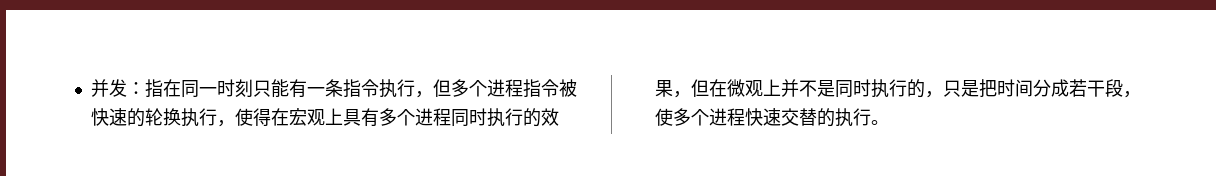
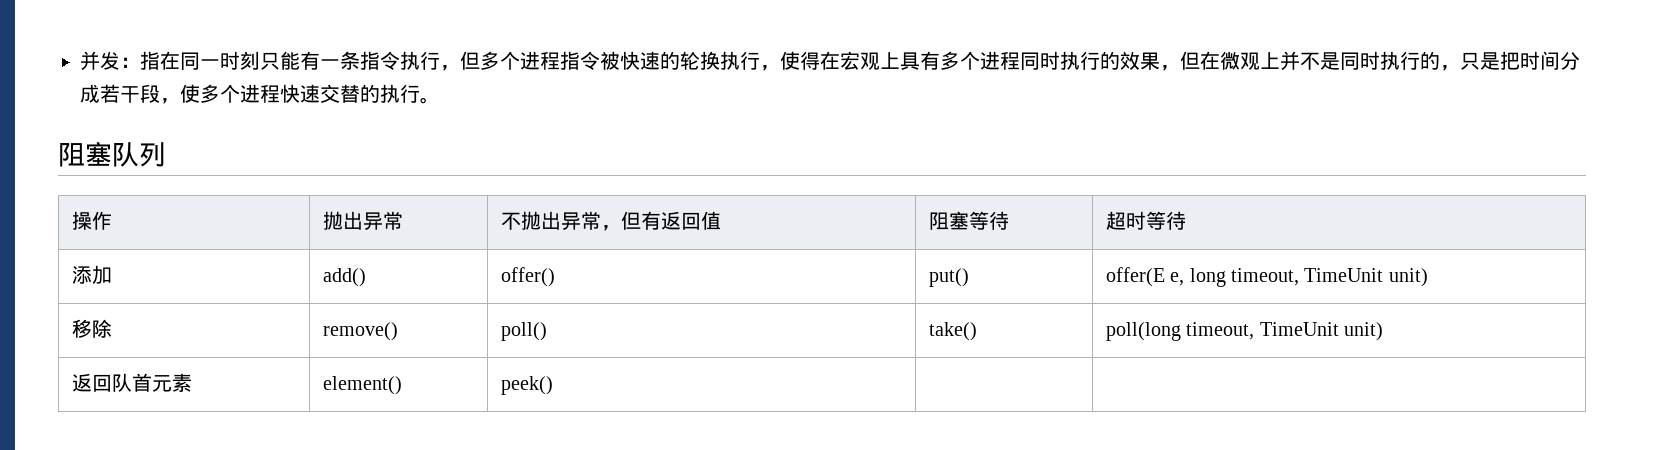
(889, 122) none -> [58,141,166,167] [71,211,112,230] [322,211,403,230] [500,211,721,231] [928,211,1009,230] [1105,211,1186,230] [71,265,112,285] [322,268,366,287] [500,267,555,287] [928,268,969,287] [1105,267,1428,287] [71,319,112,338] [322,322,398,341] [500,322,547,341] [928,322,977,341] [1105,322,1383,341] [71,373,192,392] [322,376,402,395] [500,376,553,395] // 阻塞队列 // 操作 | 抛出异常 | 不抛出异常，但有返回值 | 阻塞等待 | 超时等待 // 添加 | add() | offer() | put() | offer(E e, long timeout, TimeUnit unit) // 移除 | remove() | poll() | take() | poll(long timeout, TimeUnit unit) // 返回队首元素 | element() | peek() | |

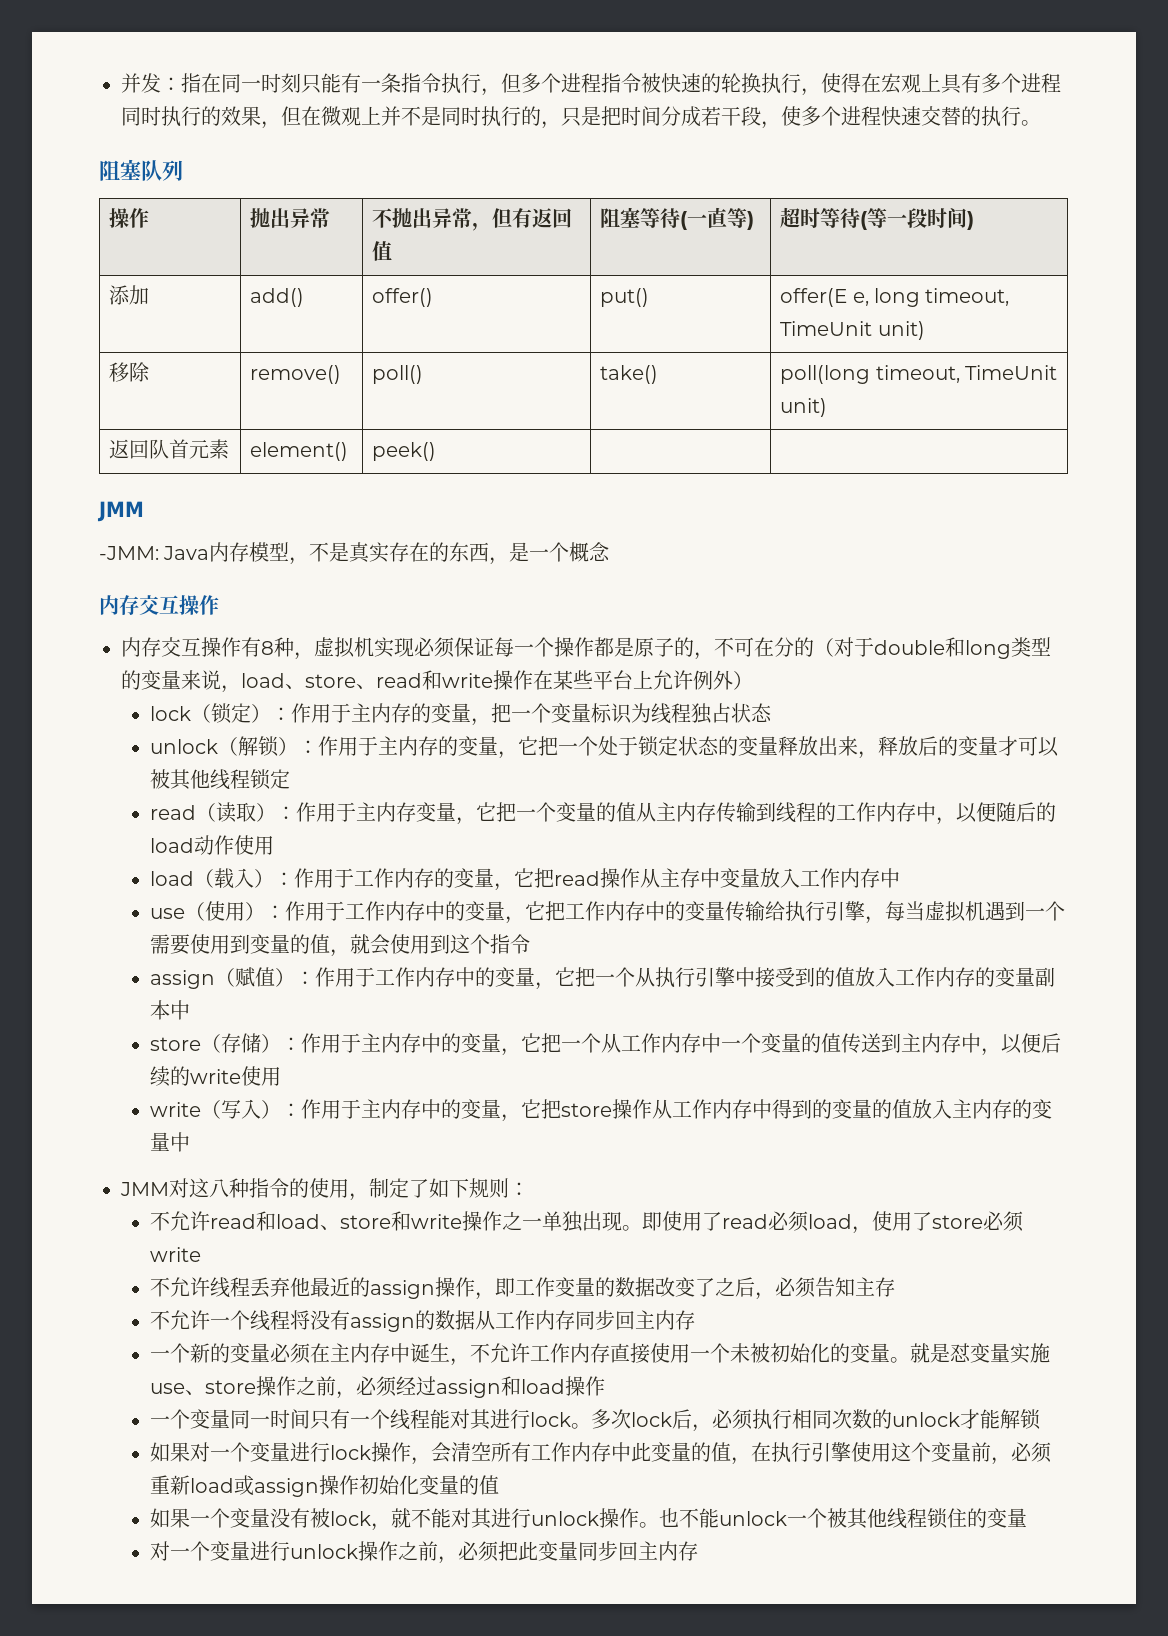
(1009, 220) none -> [680,207,755,230] (一直等)
(1186, 220) none -> [860,208,975,230] (等一段时间)
(553, 385) none -> [97,501,144,522] [99,542,611,565] [99,595,219,615] [121,637,1051,660] [121,670,753,693] [149,703,772,726] [149,736,1059,759] [149,769,290,790] [149,802,1056,825] [149,835,274,855] [149,868,900,891] [149,901,1065,924] [149,934,530,957] [149,967,1055,990] [149,1000,190,1020] [149,1033,1061,1056] [149,1066,281,1087] [149,1099,1052,1122] [149,1132,190,1152] [120,1178,529,1201] [149,1211,1024,1234] [149,1247,201,1262] [149,1277,895,1300] [149,1310,695,1332] [149,1343,1050,1366] [149,1376,605,1399] [149,1409,1041,1432] [149,1442,1052,1465] [149,1475,499,1497] [149,1508,1027,1531] [149,1541,698,1564] // JMM // -JMM: Java内存模型，不是真实存在的东西，是一个概念 // 内存交互操作 // 内存交互操作有8种，虚拟机实现必须保证每一个操作都是原子的，不可在分的（对于double和long类型的变量来说，load、store、read和write操作在某些平台上允许例外） // lock（锁定）：作用于主内存的变量，把一个变量标识为线程独占状态 // unlock（解锁）：作用于主内存的变量，它把一个处于锁定状态的变量释放出来，释放后的变量才可以被其他线程锁定 // read（读取）：作用于主内存变量，它把一个变量的值从主内存传输到线程的工作内存中，以便随后的load动作使用 // load（载入）：作用于工作内存的变量，它把read操作从主存中变量放入工作内存中 // use（使用）：作用于工作内存中的变量，它把工作内存中的变量传输给执行引擎，每当虚拟机遇到一个需要使用到变量的值，就会使用到这个指令 // assign（赋值）：作用于工作内存中的变量，它把一个从执行引擎中接受到的值放入工作内存的变量副本中 // store（存储）：作用于主内存中的变量，它把一个从工作内存中一个变量的值传送到主内存中，以便后续的write使用 // write（写入）：作用于主内存中的变量，它把store操作从工作内存中得到的变量的值放入主内存的变量中 // JMM对这八种指令的使用，制定了如下规则： // 不允许read和load、store和write操作之一单独出现。即使用了read必须load，使用了store必须write // 不允许线程丢弃他最近的assign操作，即工作变量的数据改变了之后，必须告知主存 // 不允许一个线程将没有assign的数据从工作内存同步回主内存 // 一个新的变量必须在主内存中诞生，不允许工作内存直接使用一个未被初始化的变量。就是怼变量实施use、store操作之前，必须经过assign和load操作 // 一个变量同一时间只有一个线程能对其进行lock。多次lock后，必须执行相同次数的unlock才能解锁 // 如果对一个变量进行lock操作，会清空所有工作内存中此变量的值，在执行引擎使用这个变量前，必须重新load或assign操作初始化变量的值 // 如果一个变量没有被lock，就不能对其进行unlock操作。也不能unlock一个被其他线程锁住的变量 // 对一个变量进行unlock操作之前，必须把此变量同步回主内存

